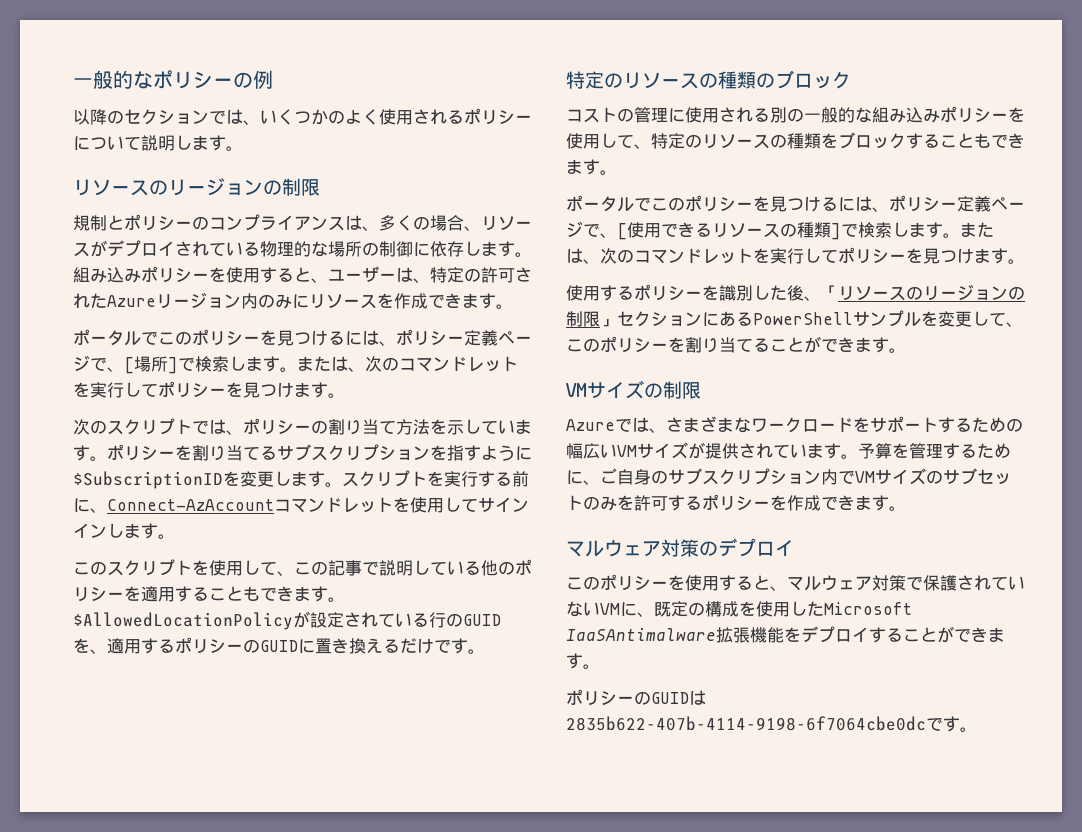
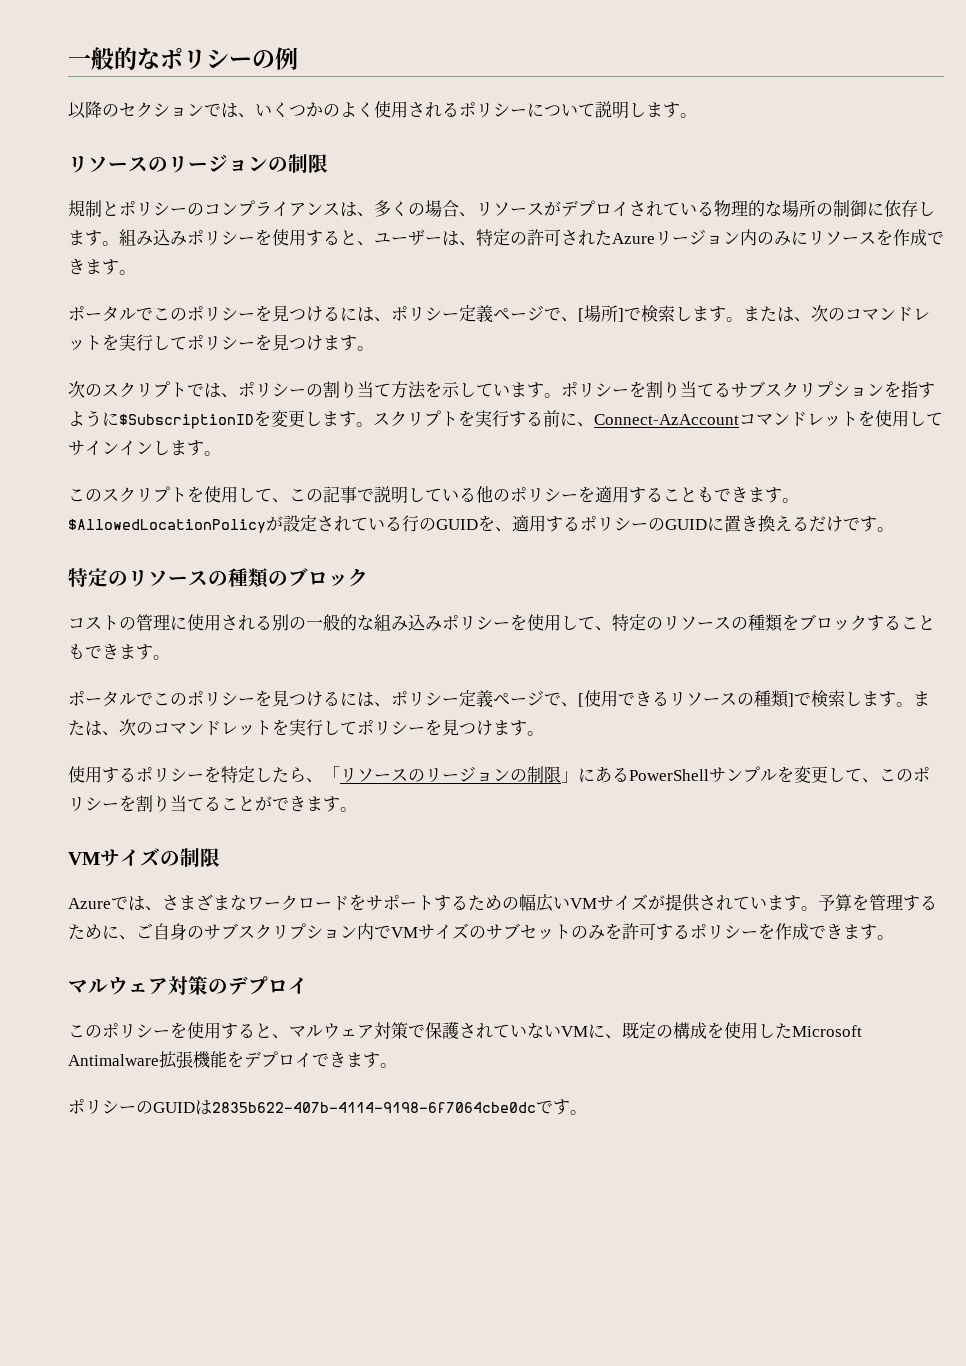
[719,285,804,301] 識別した後 -> [221,766,306,784] 特定したら
[617,311,702,327] セクション -> (578, 777) none
[566,628,716,641] IaaSAntimalware -> [68,1054,159,1066] Antimalware
[869,626,954,643] することが -> (312, 1060) none

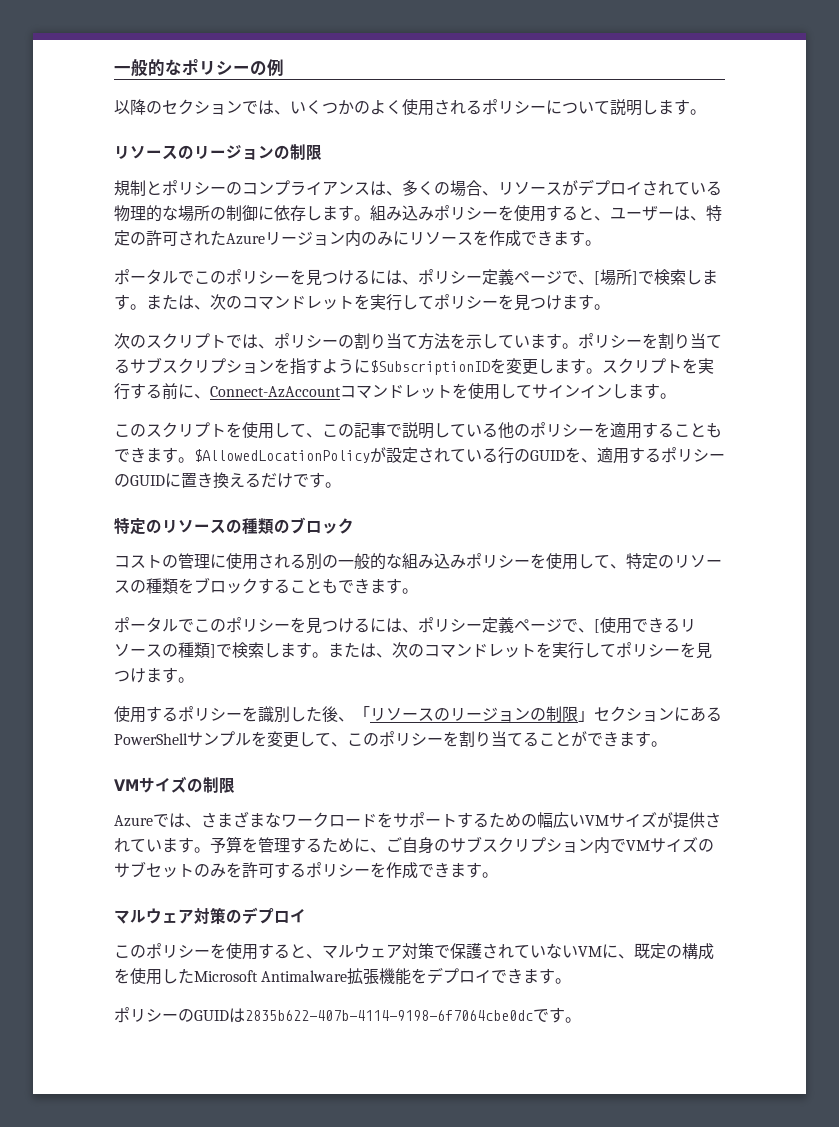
[221,766,306,784] 特定したら -> [258,706,338,723] 識別した後
(578, 777) none -> [594,706,674,722] セクション

